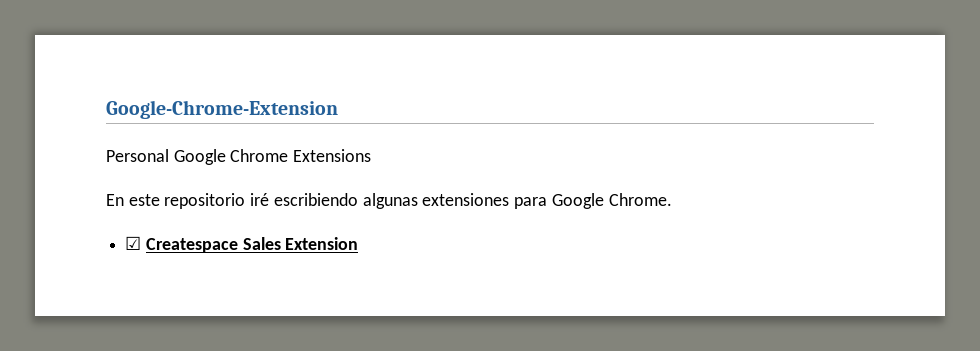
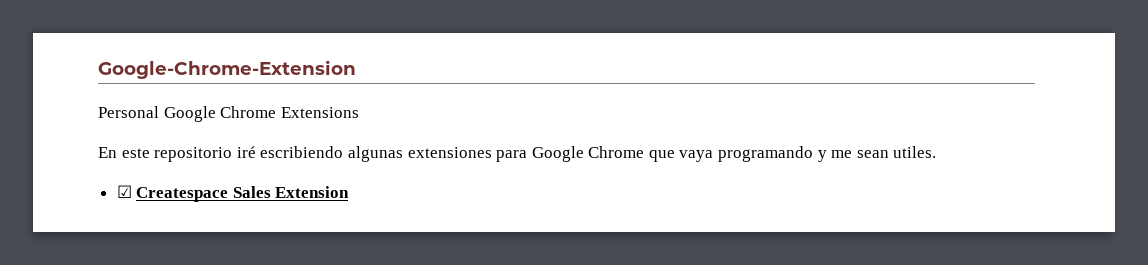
[608,193,672,206] Chrome. -> [588,146,937,162] Chrome que vaya programando y me sean utiles.

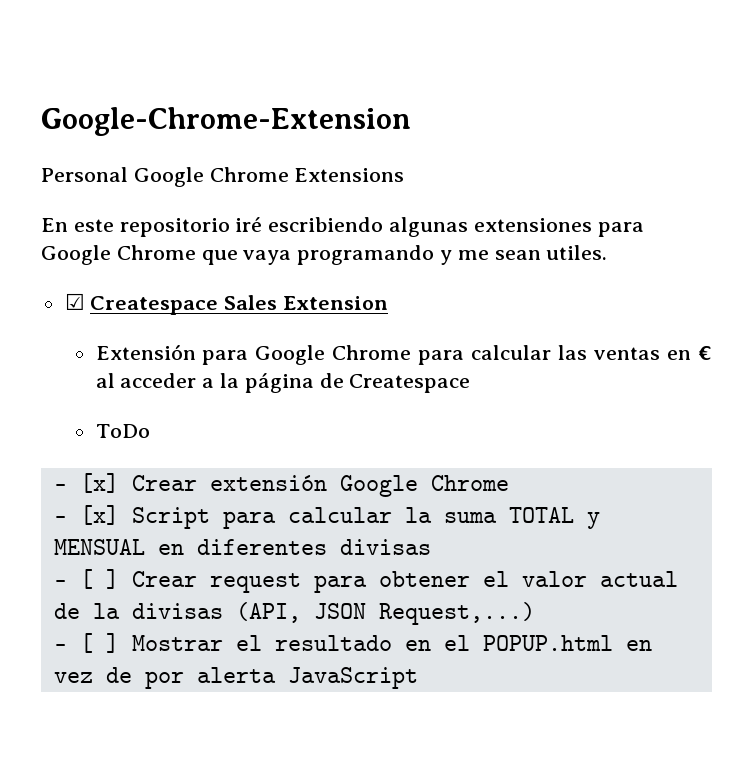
(350, 192) none -> [95,344,712,365] [95,373,471,393] [95,424,150,438] [53,473,509,497] [53,505,600,529] [53,539,431,555] [53,569,678,593] [53,602,535,625] [53,633,652,653] [53,667,418,689] // Extensión para Google Chrome para calcular las ventas en € al acceder a la página de Createspace // ToDo // - [x] Crear extensión Google Chrome // - [x] Script para calcular la suma TOTAL y MENSUAL en diferentes divisas // - [ ] Crear request para obtener el valor actual de la divisas (API, JSON Request,...) // - [ ] Mostrar el resultado en el POPUP.html en vez de por alerta JavaScript

